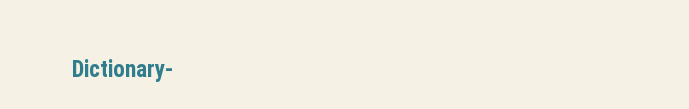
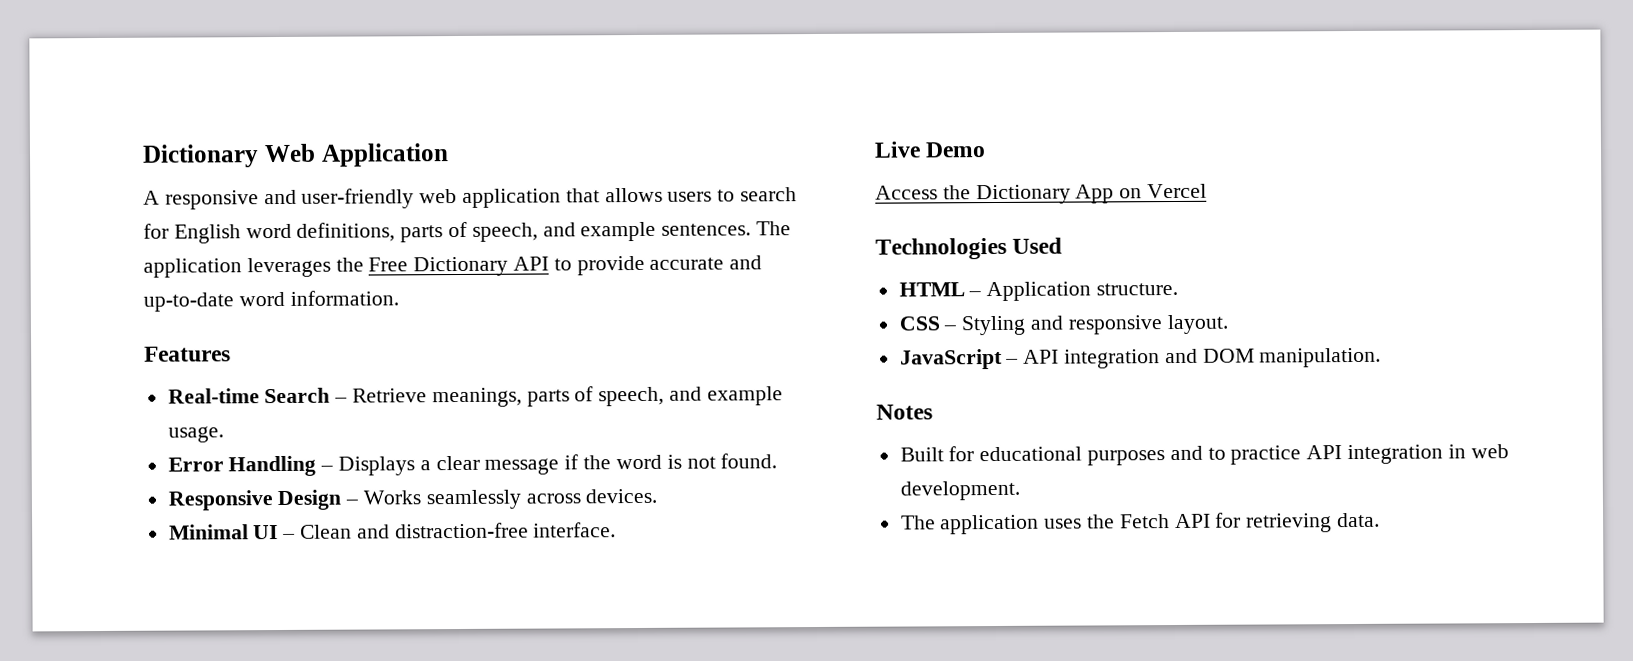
[72,59,173,82] Dictionary- -> [142,143,449,168] [143,187,798,210] [143,221,792,244] [143,255,763,278] [143,290,399,312] [144,346,231,362] [167,386,783,408] [167,426,224,443] [167,453,778,477] [167,488,658,511] [168,522,617,540] [874,141,987,158] [875,183,1208,205] [875,237,1063,260] [898,281,1179,302] [898,314,1229,336] [899,347,1382,370] [876,404,933,420] [899,444,1509,466] [899,480,1020,501] [900,512,1381,535] Dictionary Web Application // A responsive and user-friendly web application that allows users to search for English word definitions, parts of speech, and example sentences. The application leverages the Free Dictionary API to provide accurate and up-to-date word information. // Features // Real-time Search – Retrieve meanings, parts of speech, and example usage. // Error Handling – Displays a clear message if the word is not found. // Responsive Design – Works seamlessly across devices. // Minimal UI – Clean and distraction-free interface. // Live Demo // Access the Dictionary App on Vercel // Technologies Used // HTML – Application structure. // CSS – Styling and responsive layout. // JavaScript – API integration and DOM manipulation. // Notes // Built for educational purposes and to practice API integration in web development. // The application uses the Fetch API for retrieving data.

